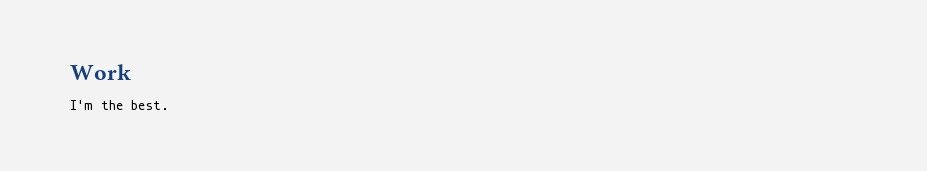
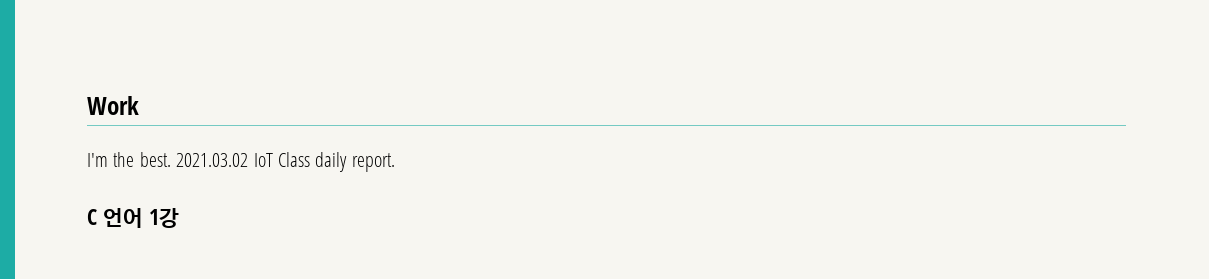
(169, 105) none -> [176,152,395,172] [87,208,179,228] 2021.03.02 IoT Class daily report. // C 언어 1강

